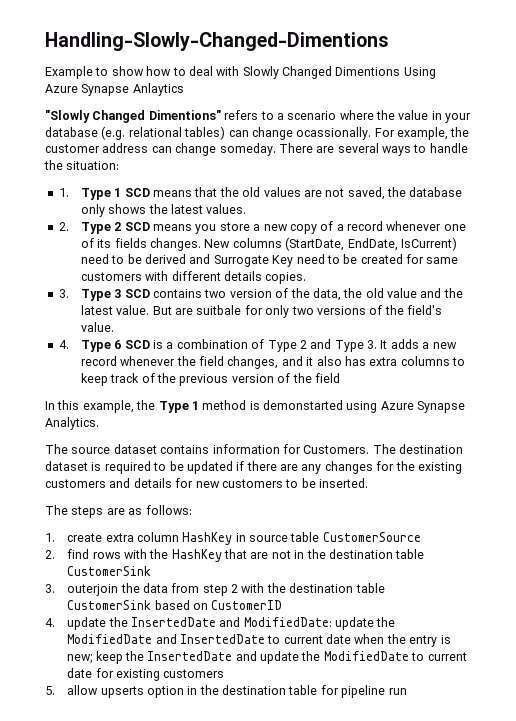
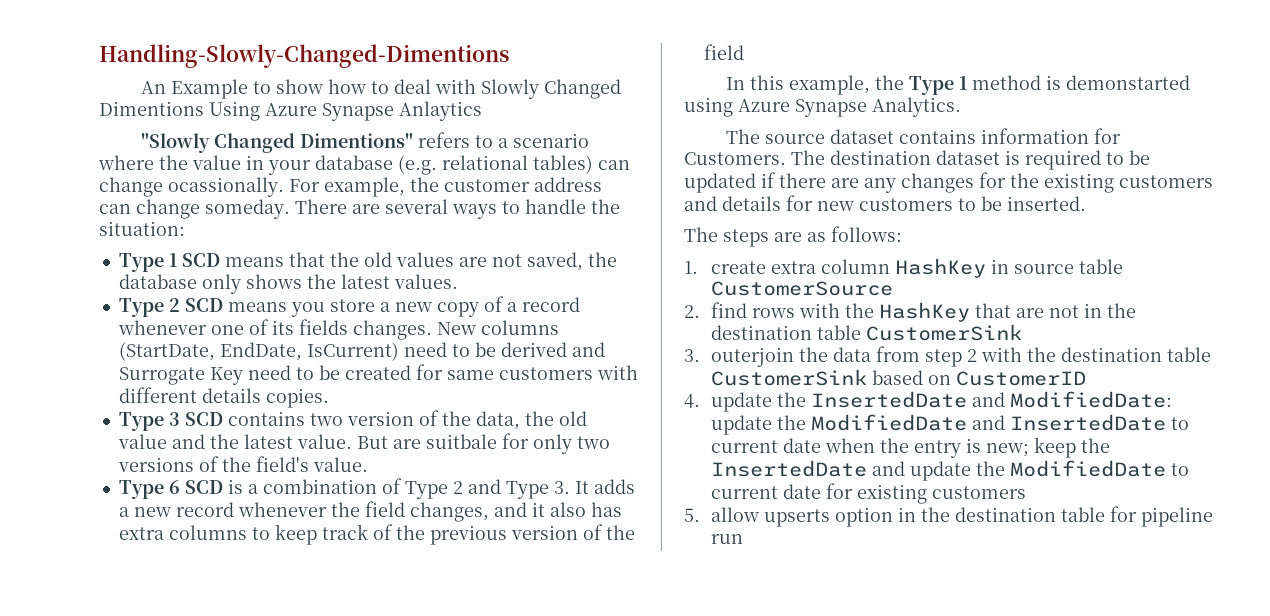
(388, 41) none -> [141,81,167,94] An
[58,188,69,197] 1. -> (185, 228) none
[58,222,69,231] 2. -> (458, 281) none
[58,289,69,298] 3. -> (329, 398) none
[58,340,69,349] 4. -> (368, 464) none

